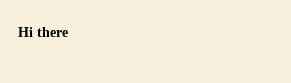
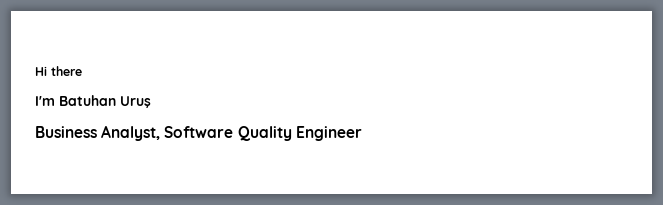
(68, 32) none -> [35,95,151,108] [35,125,362,141] // I'm Batuhan Uruş // Business Analyst, Software Quality Engineer

